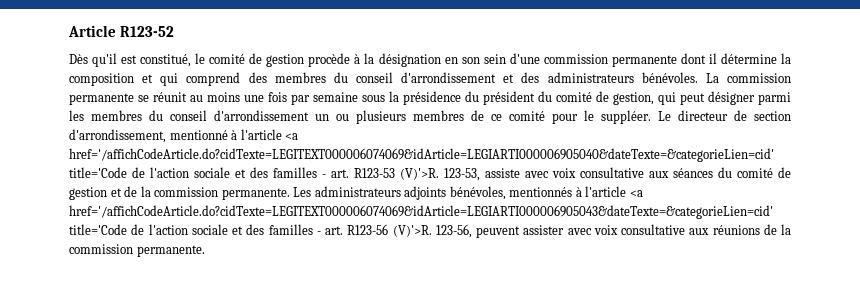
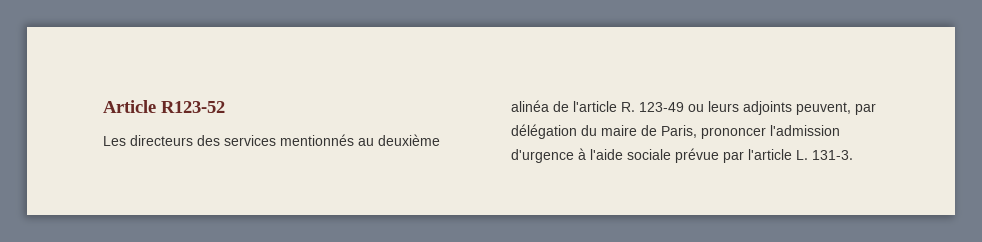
[69,53,791,67] [69,72,791,86] [69,91,791,105] [69,110,791,124] [69,129,299,143] [69,148,774,162] [69,167,791,181] [69,186,643,200] [69,205,773,219] [69,224,791,238] [69,244,205,257] Dès qu'il est constitué, le comité de gestion procède à la désignation en son sein d'une commission permanente dont il détermine la composition et qui comprend des membres du conseil d'arrondissement et des administrateurs bénévoles. La commission permanente se réunit au moins une fois par semaine sous la présidence du président du comité de gestion, qui peut désigner parmi les membres du conseil d'arrondissement un ou plusieurs membres de ce comité pour le suppléer. Le directeur de section d'arrondissement, mentionné à l'article <a href='/affichCodeArticle.do?cidTexte=LEGITEXT000006074069&idArticle=LEGIARTI000006905040&dateTexte=&categorieLien=cid' title='Code de l'action sociale et des familles - art. R123-53 (V)'>R. 123-53, assiste avec voix consultative aux séances du comité de gestion et de la commission permanente. Les administrateurs adjoints bénévoles, mentionnés à l'article <a href='/affichCodeArticle.do?cidTexte=LEGITEXT000006074069&idArticle=LEGIARTI000006905043&dateTexte=&categorieLien=cid' title='Code de l'action sociale et des familles - art. R123-56 (V)'>R. 123-56, peuvent assister avec voix consultative aux réunions de la commission permanente. -> [103,134,440,146] [511,100,876,115] [511,124,840,139] [511,148,853,163] Les directeurs des services mentionnés au deuxième alinéa de l'article R. 123-49 ou leurs adjoints peuvent, par délégation du maire de Paris, prononcer l'admission d'urgence à l'aide sociale prévue par l'article L. 131-3.

